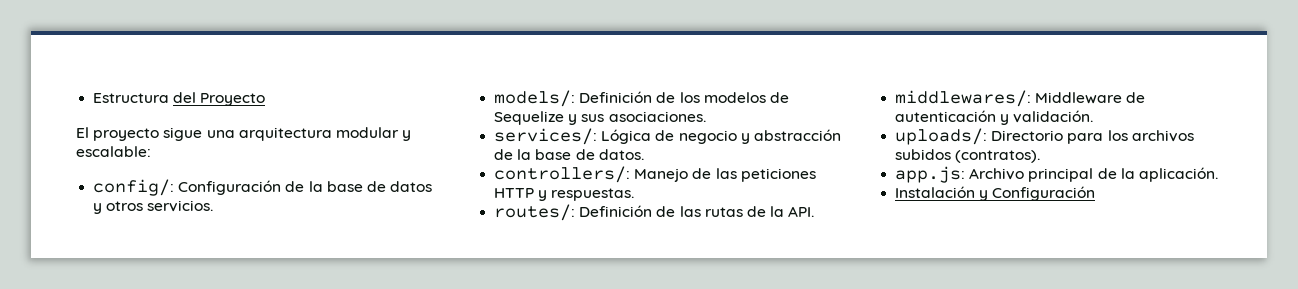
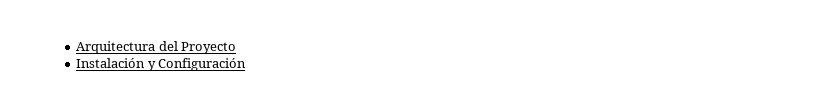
[93,93,170,103] Estructura -> [76,41,156,54] Arquitectura
[76,127,412,141] [76,146,151,157] [93,179,433,196] [93,200,214,214] [494,90,789,107] [494,111,706,125] [494,128,841,145] [494,149,644,160] [494,166,816,183] [494,188,635,201] [494,204,815,221] [895,90,1146,107] [895,110,1094,125] [895,128,1194,145] [895,149,1041,163] [895,166,1218,183] // El proyecto sigue una arquitectura modular y escalable: // config/: Configuración de la base de datos y otros servicios. // models/: Definición de los modelos de Sequelize y sus asociaciones. // services/: Lógica de negocio y abstracción de la base de datos. // controllers/: Manejo de las peticiones HTTP y respuestas. // routes/: Definición de las rutas de la API. // middlewares/: Middleware de autenticación y validación. // uploads/: Directorio para los archivos subidos (contratos). // app.js: Archivo principal de la aplicación. -> (237, 48) none

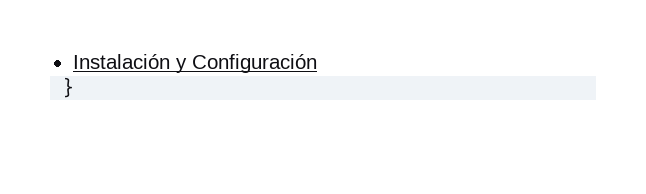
[76,41,237,54] Arquitectura del Proyecto // -> (72, 61) none
(247, 64) none -> [62,77,75,98] // }

